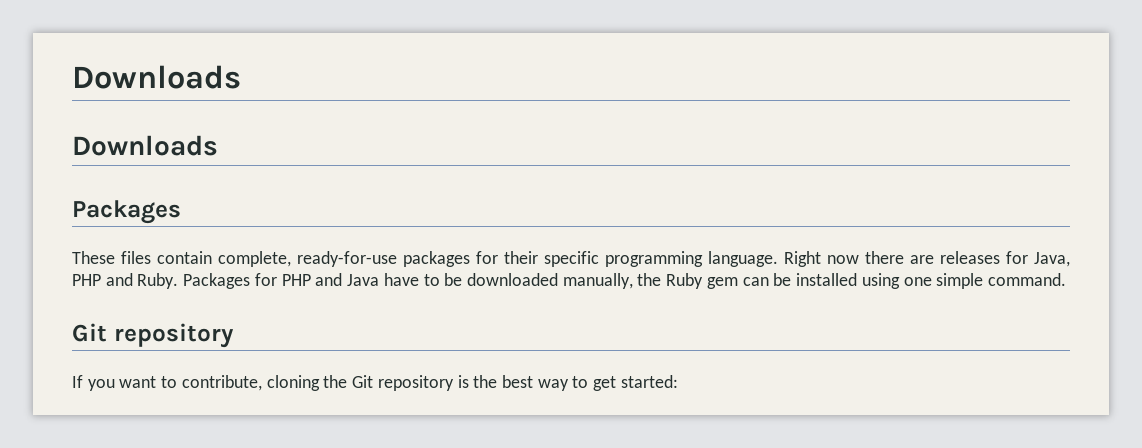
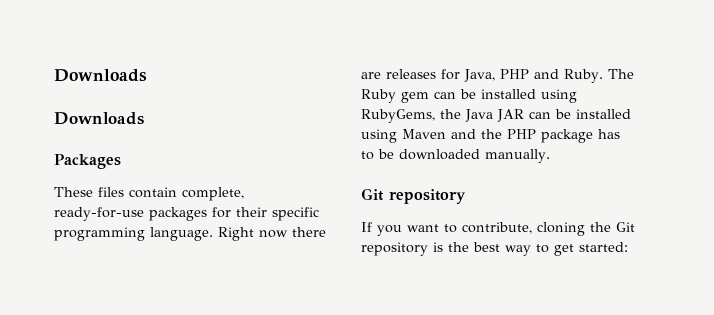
[183,273,662,289] Packages for PHP and Java have to be downloaded manually, the -> [607,69,634,79] The
[903,273,1066,289] one simple command. -> [361,109,631,123] [361,129,620,143] [361,149,550,163] RubyGems, the Java JAR can be installed using Maven and the PHP package has to be downloaded manually.

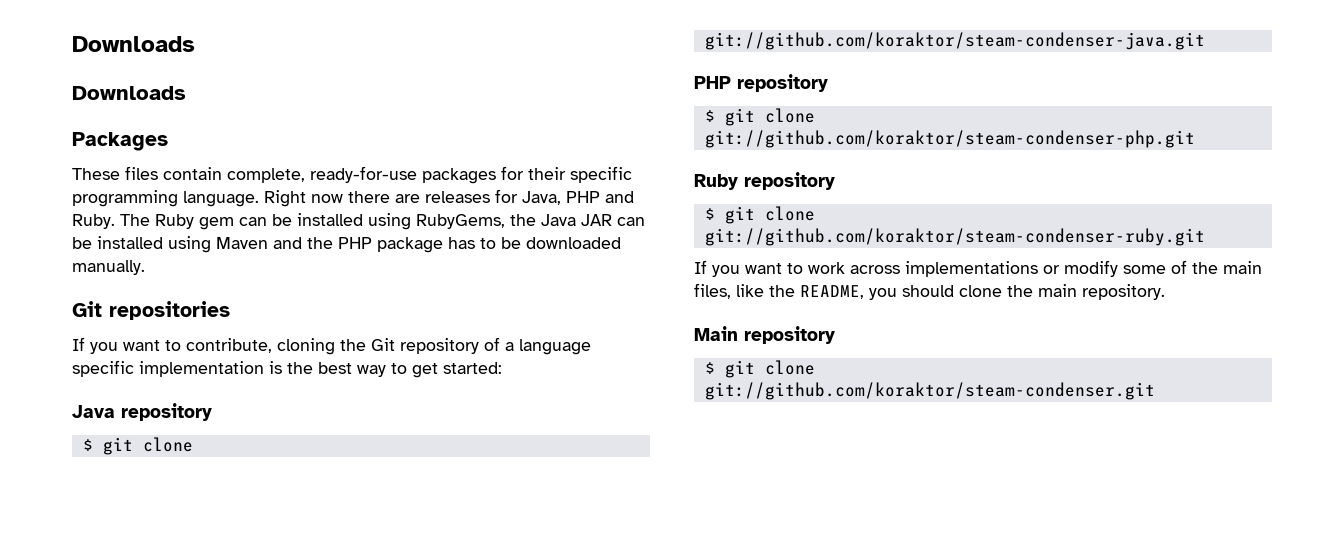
[389,189,466,204] repository -> [109,301,230,320] repositories
(428, 249) none -> [484,337,591,355] [72,360,264,377] of a language specific implementation
(628, 247) none -> [72,403,212,421] [82,437,193,455] [704,32,1205,50] [694,74,828,92] [704,108,815,126] [704,130,1195,148] [694,172,835,190] [704,206,815,224] [704,228,1205,246] [694,260,1262,277] [694,283,1165,300] [694,326,835,344] [704,360,815,378] [704,382,1155,400] // Java repository // $ git clone git://github.com/koraktor/steam-condenser-java.git // PHP repository // $ git clone git://github.com/koraktor/steam-condenser-php.git // Ruby repository // $ git clone git://github.com/koraktor/steam-condenser-ruby.git // If you want to work across implementations or modify some of the main files, like the README, you should clone the main repository. // Main repository // $ git clone git://github.com/koraktor/steam-condenser.git

